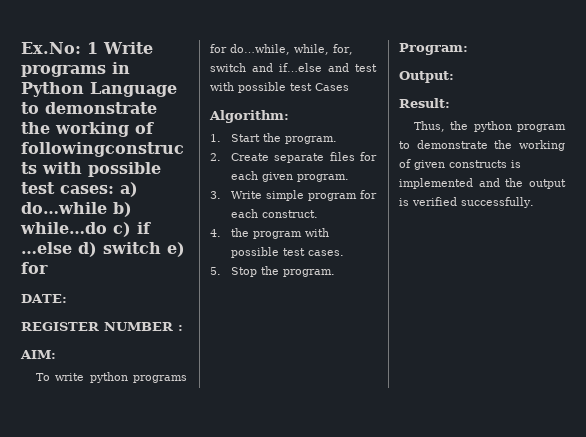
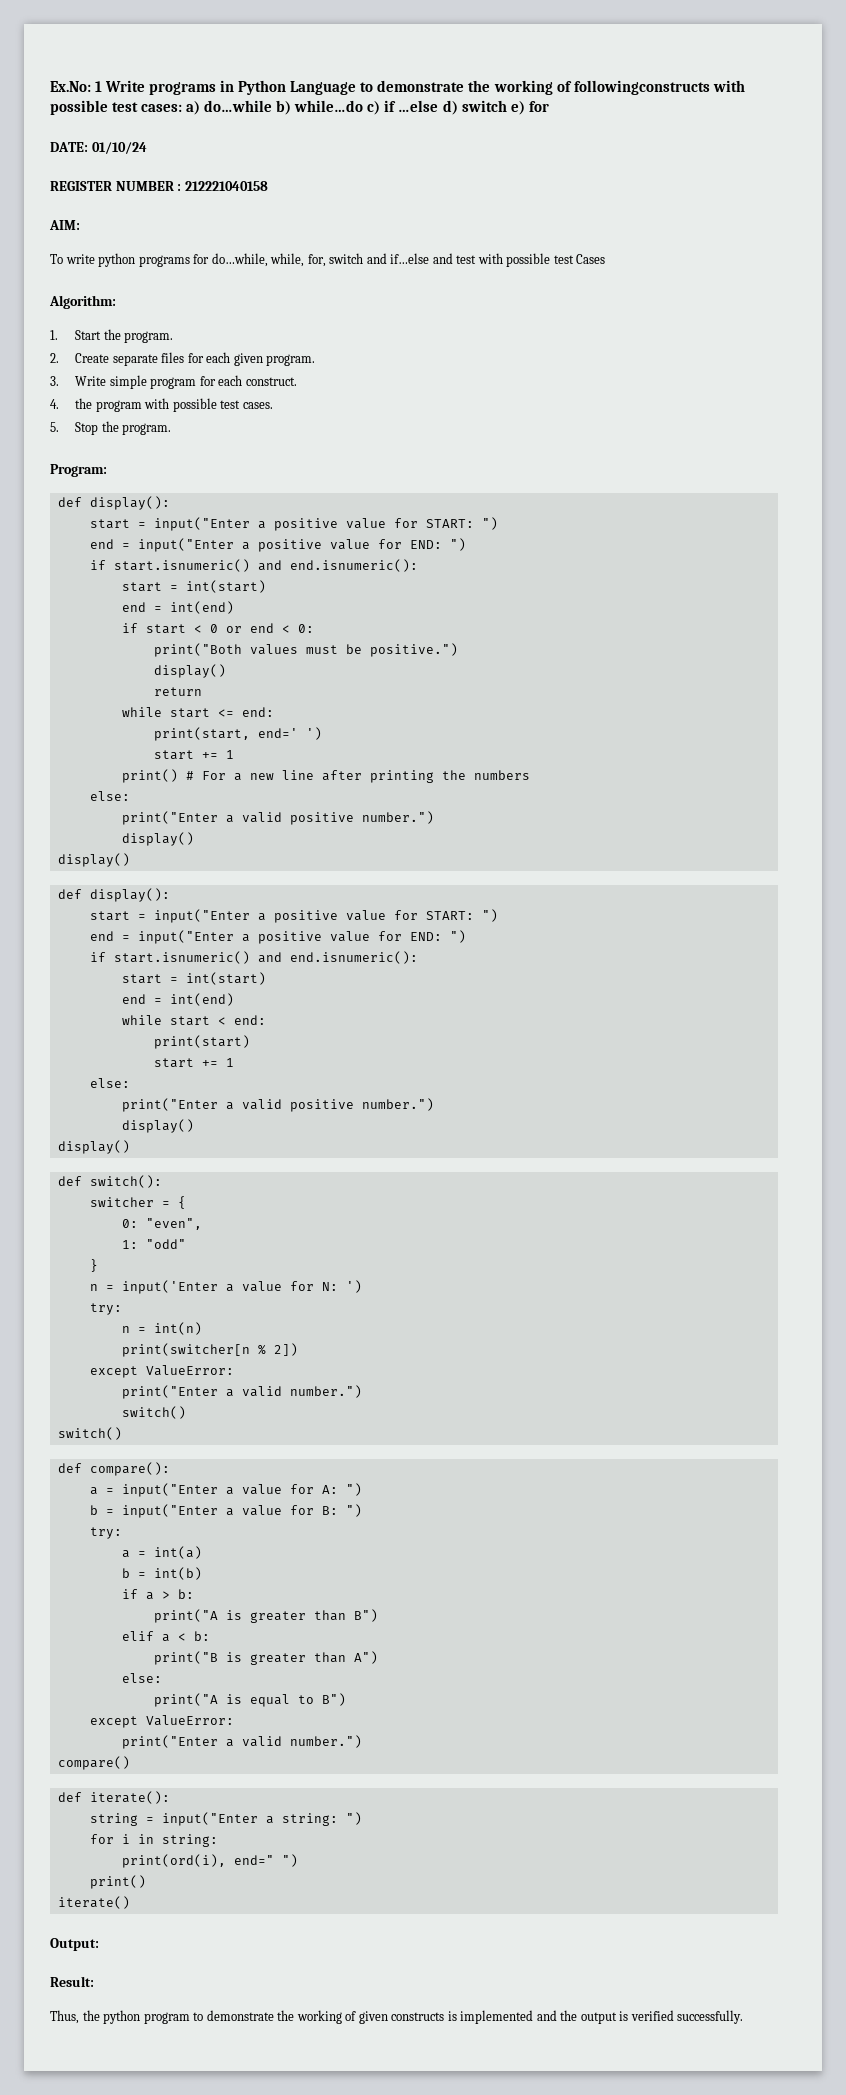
(67, 298) none -> [91,142,147,154] 01/10/24
(183, 328) none -> [184,181,268,191] 212221040158
(468, 49) none -> [57,496,170,510] [89,517,498,531] [89,538,466,552] [89,559,418,572] [121,580,266,593] [121,601,234,614] [121,623,314,634] [153,643,458,657] [153,664,226,678] [153,687,202,696] [121,707,274,718] [153,727,322,741] [153,750,234,760] [121,769,530,783] [89,791,130,801] [121,811,434,825] [121,832,194,846] [57,853,130,867] [57,888,170,902] [89,909,498,923] [89,930,466,944] [89,951,418,964] [121,972,266,985] [121,993,234,1006] [121,1015,266,1026] [153,1035,250,1049] [153,1058,234,1068] [89,1078,130,1088] [121,1098,434,1112] [121,1119,194,1133] [57,1140,130,1154] [57,1175,162,1188] [89,1196,186,1209] [121,1218,202,1230] [121,1239,186,1249] [89,1259,98,1272] [89,1280,362,1294] [89,1303,122,1315] [121,1322,202,1335] [121,1343,298,1357] [89,1365,234,1378] [121,1385,362,1399] [121,1406,186,1419] [57,1427,122,1440] [57,1462,170,1476] [89,1483,362,1497] [89,1504,362,1518] [89,1527,122,1539] [121,1546,202,1559] [121,1567,202,1580] [121,1589,194,1600] [153,1609,378,1623] [121,1631,210,1642] [153,1651,378,1665] [121,1673,162,1683] [153,1693,346,1707] [89,1715,234,1728] [121,1735,362,1749] [57,1756,130,1770] [57,1791,170,1804] [89,1812,362,1826] [89,1834,218,1847] [121,1854,298,1868] [89,1875,146,1889] [57,1896,130,1909] // def display(): // start = input("Enter a positive value for START: ") // end = input("Enter a positive value for END: ") // if start.isnumeric() and end.isnumeric(): // start = int(start) // end = int(end) // if start < 0 or end < 0: // print("Both values must be positive.") // display() // return // while start <= end: // print(start, end=' ') // start += 1 // print() # For a new line after printing the numbers // else: // print("Enter a valid positive number.") // display() // display() // def display(): // start = input("Enter a positive value for START: ") // end = input("Enter a positive value for END: ") // if start.isnumeric() and end.isnumeric(): // start = int(start) // end = int(end) // while start < end: // print(start) // start += 1 // else: // print("Enter a valid positive number.") // display() // display() // def switch(): // switcher = { // 0: "even", // 1: "odd" // } // n = input('Enter a value for N: ') // try: // n = int(n) // print(switcher[n % 2]) // except ValueError: // print("Enter a valid number.") // switch() // switch() // def compare(): // a = input("Enter a value for A: ") // b = input("Enter a value for B: ") // try: // a = int(a) // b = int(b) // if a > b: // print("A is greater than B") // elif a < b: // print("B is greater than A") // else: // print("A is equal to B") // except ValueError: // print("Enter a valid number.") // compare() // def iterate(): // string = input("Enter a string: ") // for i in string: // print(ord(i), end=" ") // print() // iterate()

